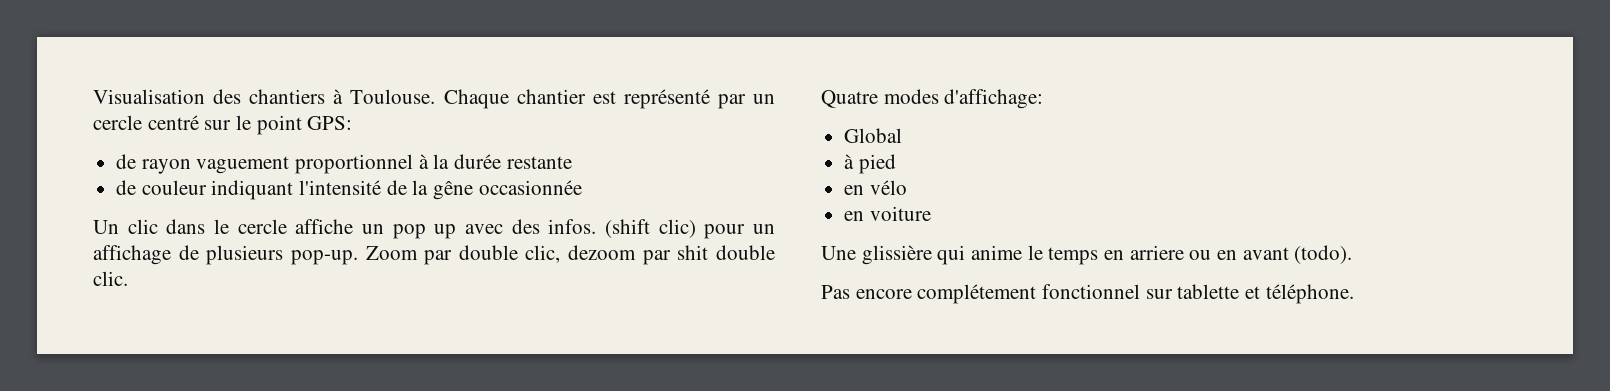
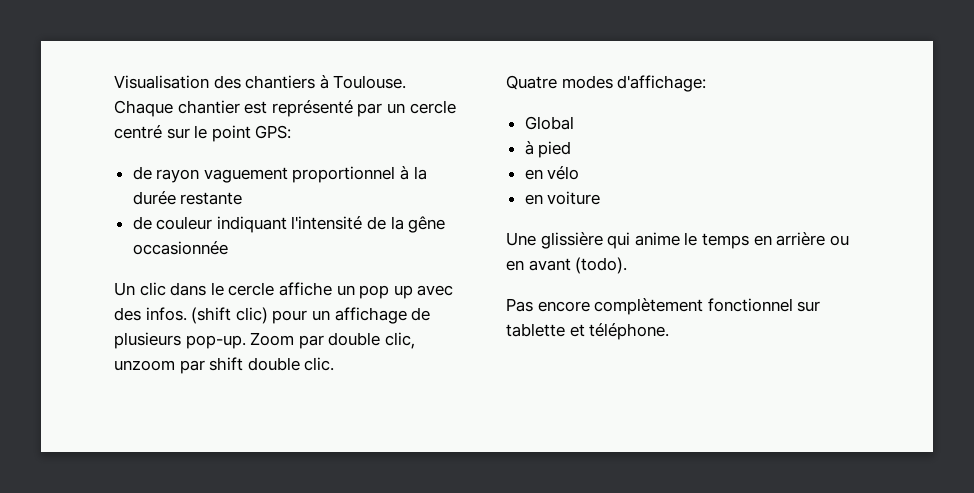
[568,245,709,265] dezoom par shit -> [114,357,244,374] unzoom par shift
[1129,245,1184,260] arriere -> [776,232,826,246] arrière
[917,284,1037,304] complétement -> [594,298,704,315] complètement

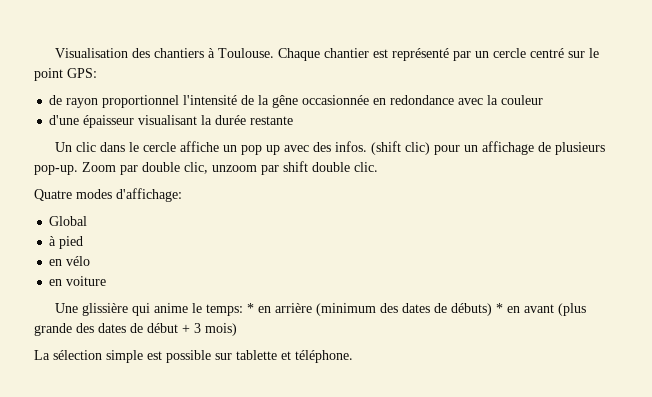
[203,166,427,183] [132,191,243,205] [132,216,287,233] vaguement proportionnel à la durée restante // de couleur indiquant -> [102,95,180,108] proportionnel
(228, 248) none -> [373,95,544,105] [49,115,294,128] en redondance avec la couleur // d'une épaisseur visualisant la durée restante
[701,232,849,249] [506,257,628,274] [506,298,793,315] temps en arrière ou en avant (todo). // Pas encore complètement fonctionnel -> [205,303,586,316] [34,323,237,336] [34,350,211,363] temps: * en arrière (minimum des dates de débuts) * en avant (plus grande des dates de début + 3 mois) // La sélection simple est possible

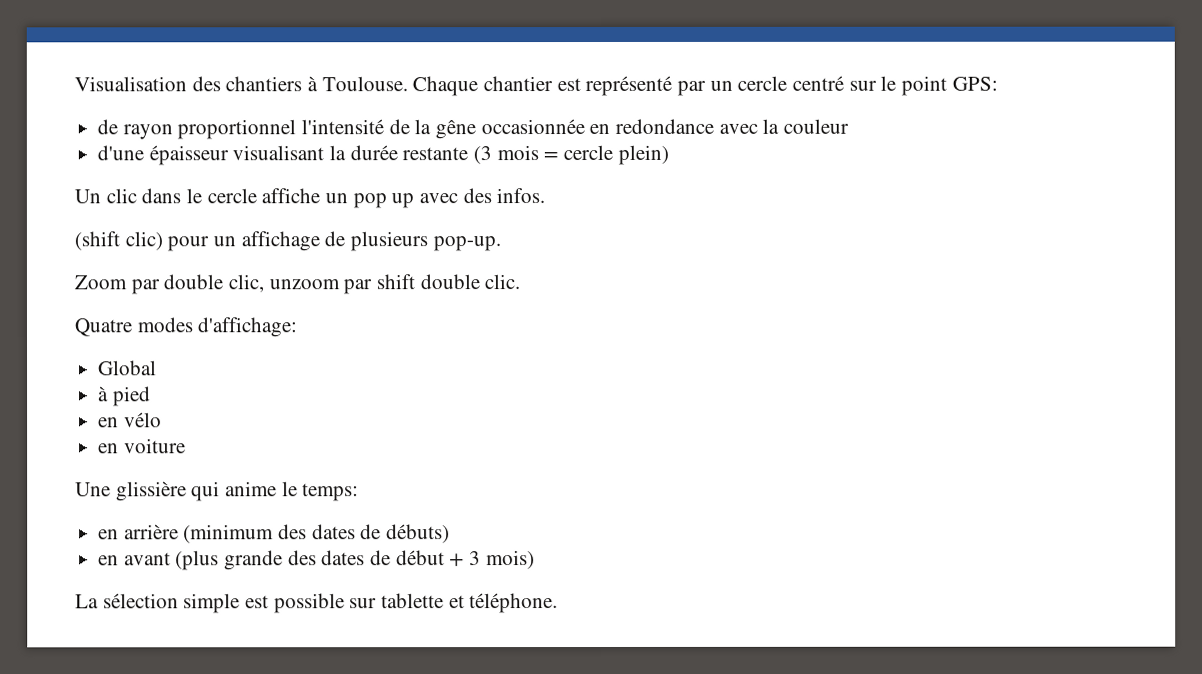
(294, 120) none -> [473,144,669,165] (3 mois = cercle plein)
(367, 146) none -> (546, 196) //
(78, 170) none -> (501, 244) //
[246,303,254,313] * -> (360, 492) //
[495,303,503,313] * -> (451, 534) //

